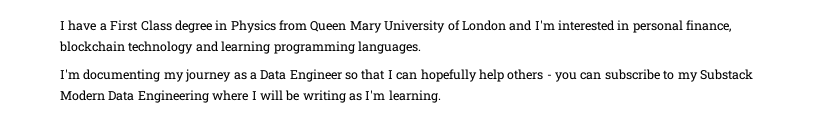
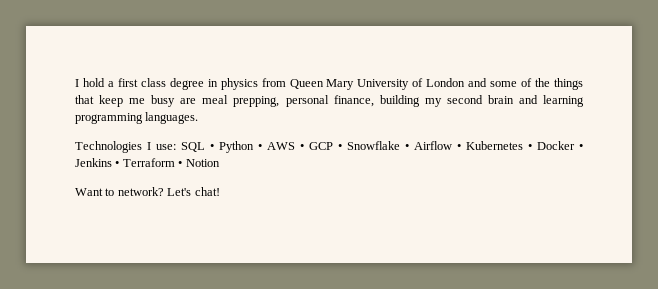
[60,20,172,31] I have a First Class -> [75,78,166,87] I hold a first class
[230,20,276,33] Physics -> [220,78,258,90] physics
[534,20,732,33] [59,41,421,54] [60,69,753,82] [60,90,441,103] I'm interested in personal finance, blockchain technology and learning programming languages. // I'm documenting my journey as a Data Engineer so that I can hopefully help others - you can subscribe to my Substack Modern Data Engineering where I will be writing as I'm learning. -> [490,78,584,90] [75,95,584,107] [75,112,199,124] [75,141,583,153] [75,158,220,167] [75,187,220,196] some of the things that keep me busy are meal prepping, personal finance, building my second brain and learning programming languages. // Technologies I use: SQL • Python • AWS • GCP • Snowflake • Airflow • Kubernetes • Docker • Jenkins • Terraform • Notion // Want to network? Let's chat!

